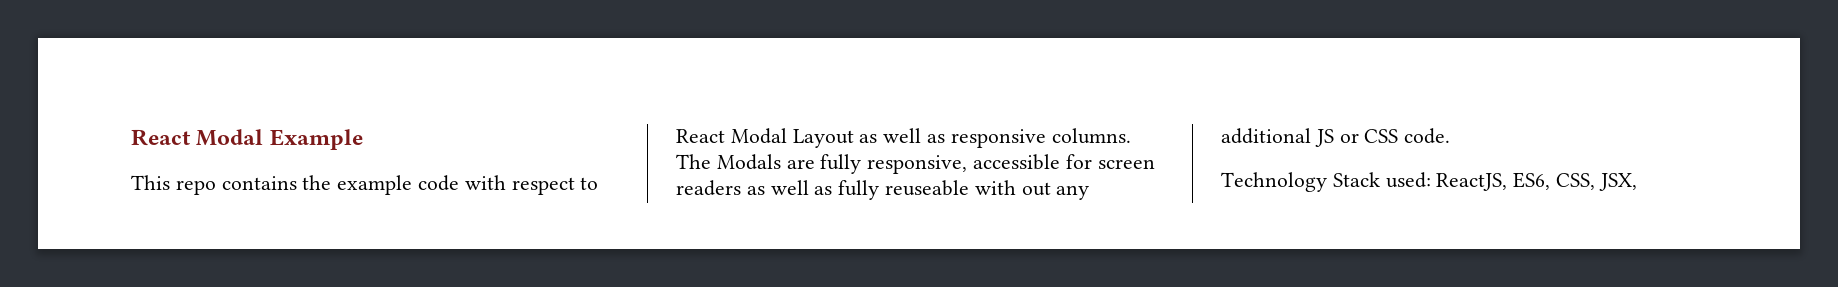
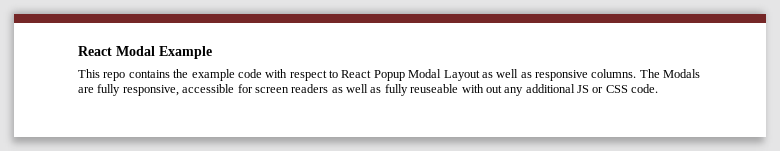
(725, 136) none -> [373,70,405,81] Popup
[1221,172,1637,192] // Technology Stack used: ReactJS, ES6, CSS, JSX, -> (659, 88) none

